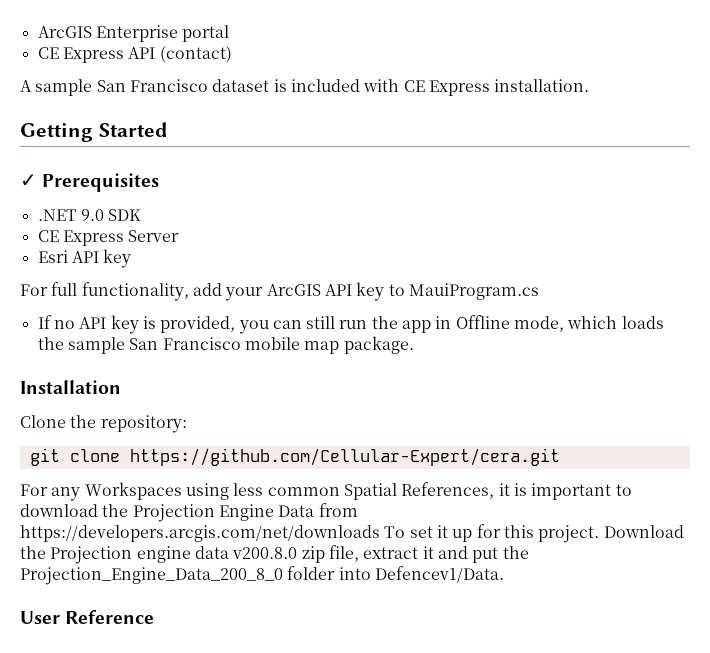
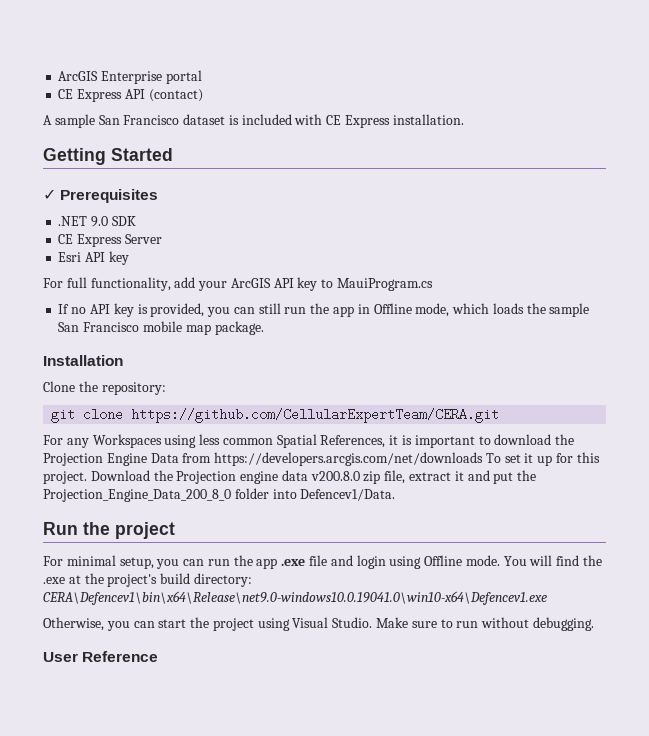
[129,448,560,466] https://github.com/Cellular-Expert/cera.git -> [131,408,500,423] https://github.com/CellularExpertTeam/CERA.git
(504, 574) none -> [43,522,175,539] [43,555,603,569] [43,573,252,587] [43,591,547,605] [43,617,594,631] // Run the project // For minimal setup, you can run the app .exe file and login using Offline mode. You will find the .exe at the project's build directory: CERA\Defencev1\bin\x64\Release\net9.0-windows10.0.19041.0\win10-x64\Defencev1.exe // Otherwise, you can start the project using Visual Studio. Make sure to run without debugging.

